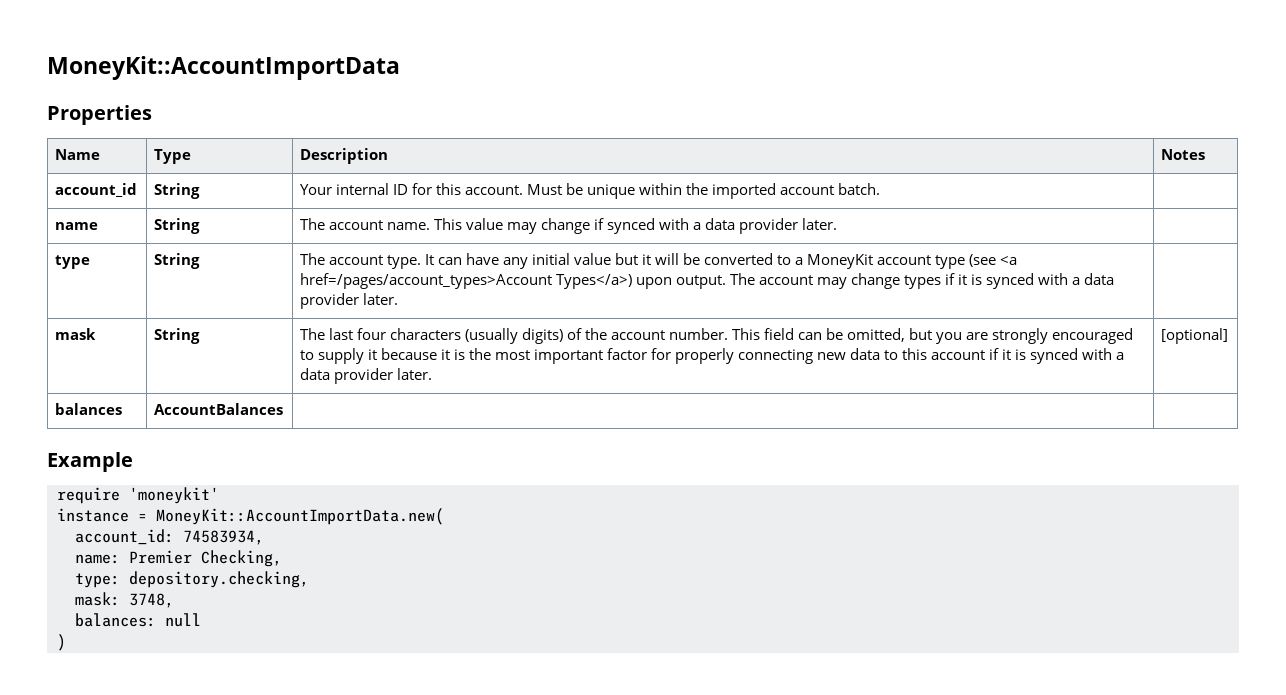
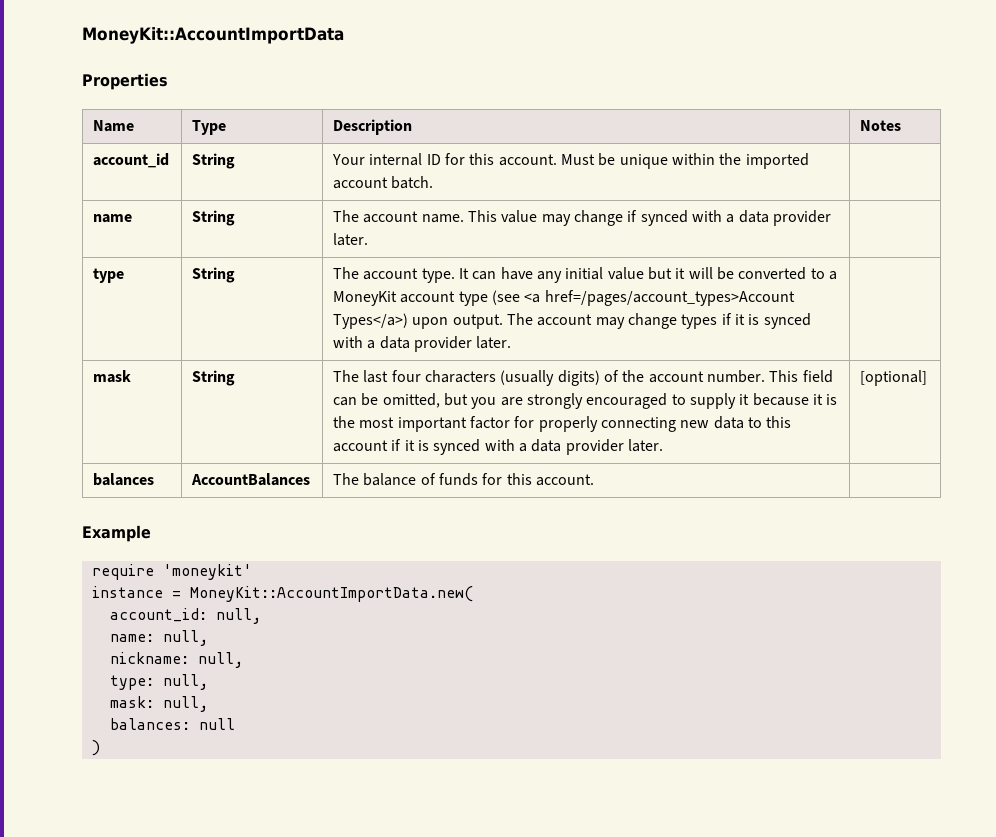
(284, 409) none -> [333,473,595,486] The balance of funds for this account.
[182,530,264,545] 74583934, -> [215,608,261,624] null,
[128,550,282,567] Premier Checking, -> [162,630,208,646] [109,652,243,668] null, // nickname: null,
[128,571,309,588] depository.checking, -> [162,674,208,690] null,
[128,593,174,608] 3748, -> [162,696,208,712] null,

